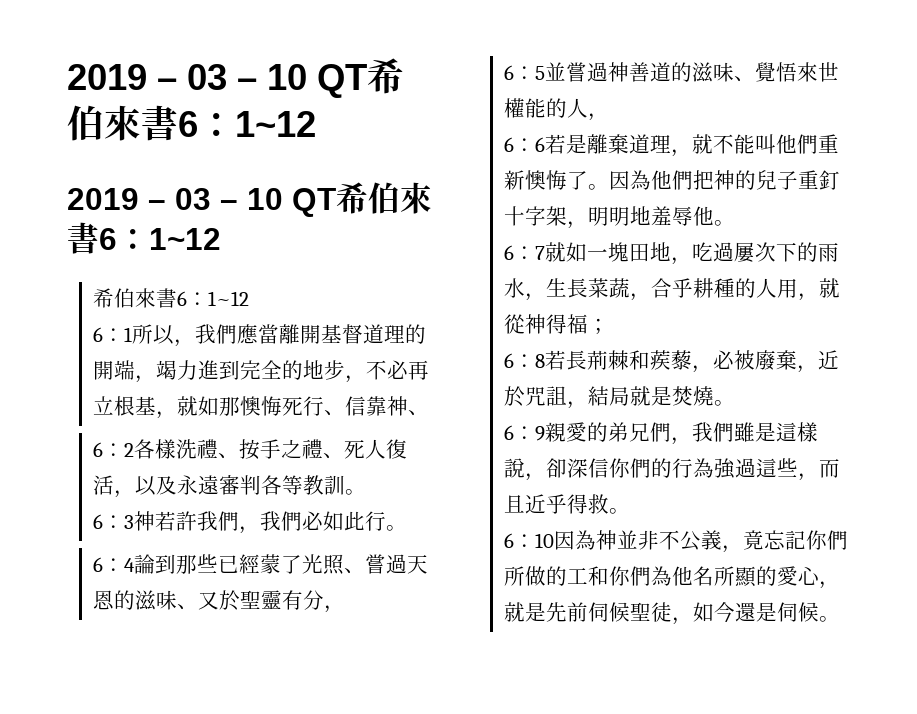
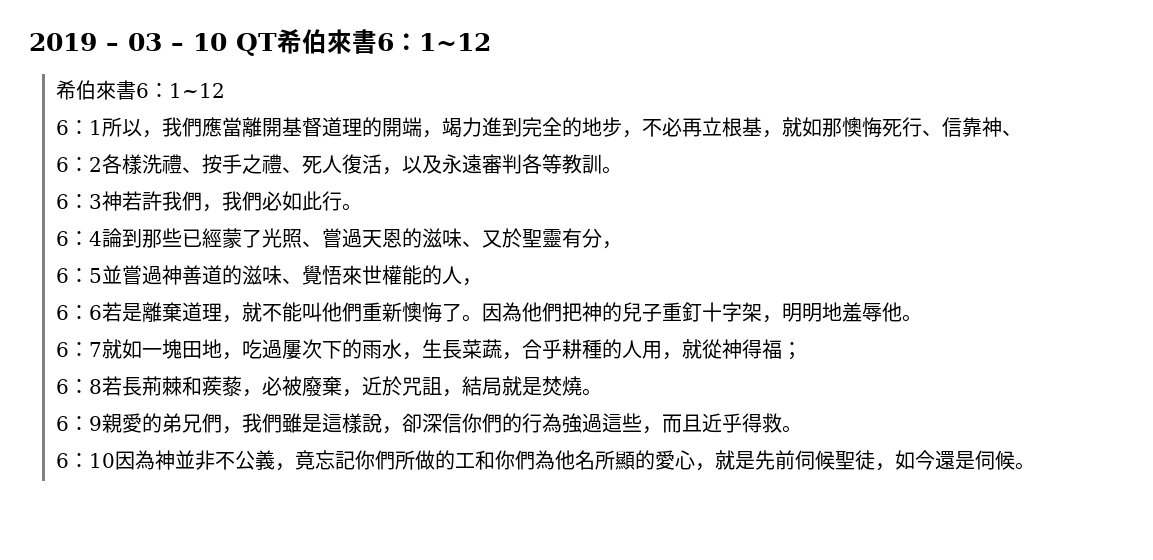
[67,182,432,217] [67,222,221,254] // 2019 – 03 – 10 QT希伯來書6：1~12 -> (491, 42) none

